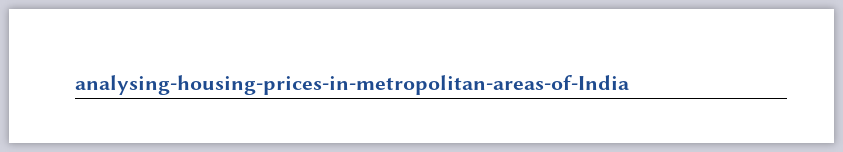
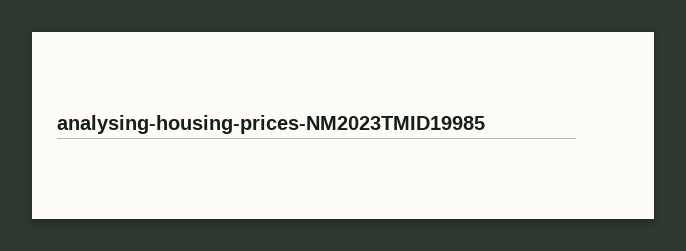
[75,75,629,95] analysing-housing-prices-in-metropolitan-areas-of-India -> [57,115,485,134] analysing-housing-prices-NM2023TMID19985

